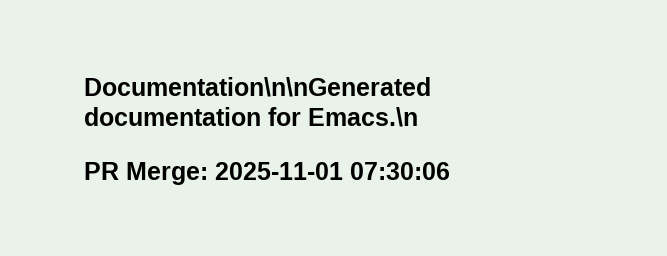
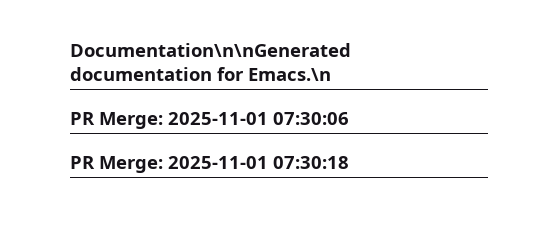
(450, 171) none -> [70,156,349,173] // PR Merge: 2025-11-01 07:30:18

